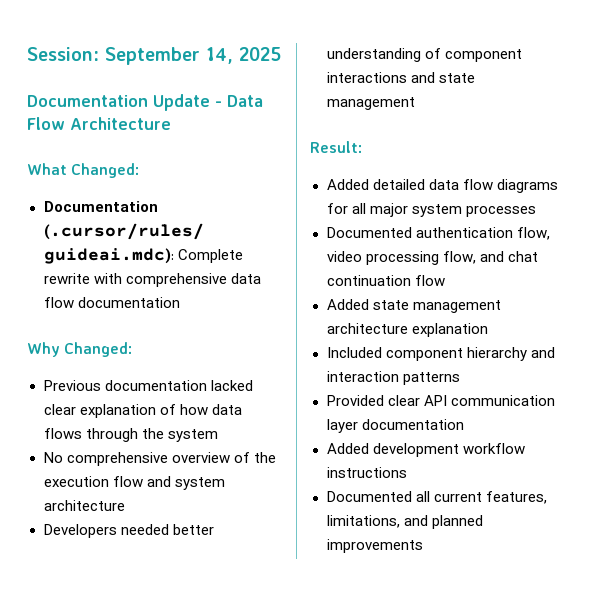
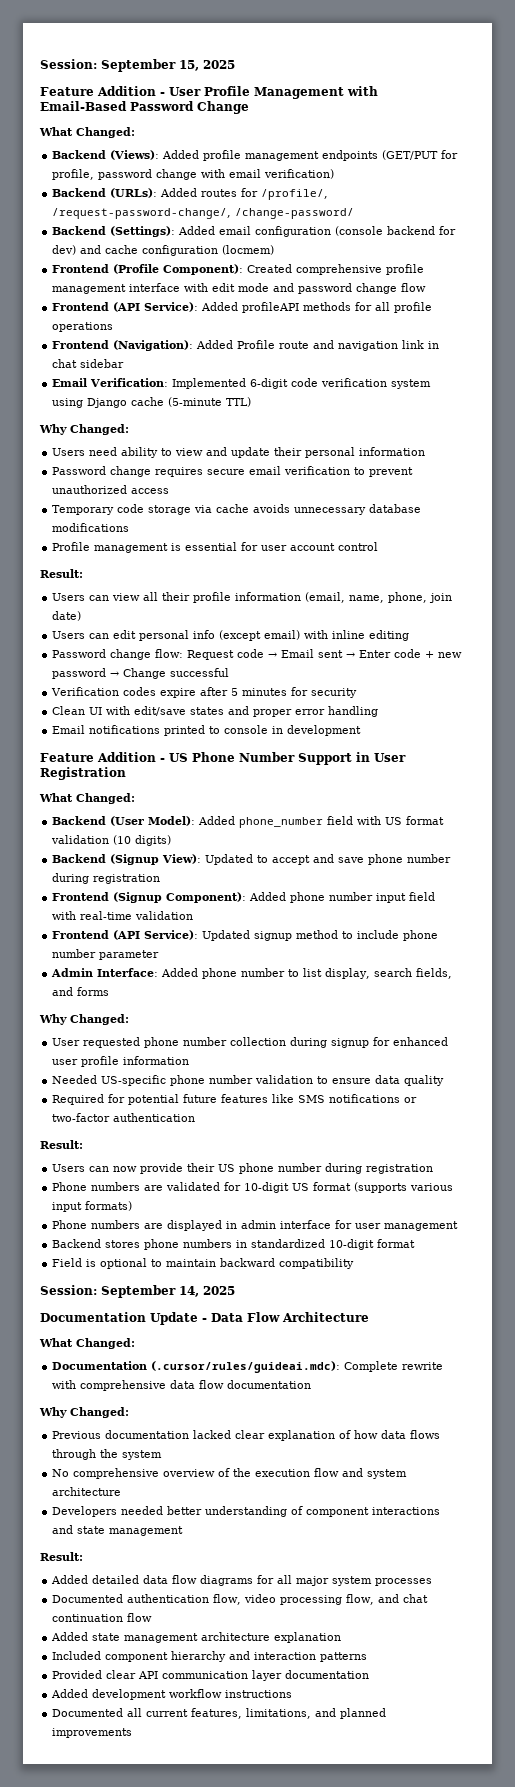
[27,47,200,65] Session: September -> [40,59,235,72] [40,86,378,99] [40,101,249,114] [39,127,135,138] [52,150,459,161] [52,169,335,180] [52,188,329,200] [52,208,355,219] [52,226,457,237] [52,245,275,256] [52,264,425,275] [52,283,427,294] [52,302,433,313] [52,322,114,332] [52,340,440,351] [52,359,125,368] [52,378,432,389] [52,397,252,408] [39,424,129,435] [52,447,426,458] [52,466,414,477] [52,485,170,494] [52,504,422,515] [52,523,130,532] [52,542,379,553] [40,569,83,578] [52,592,453,603] [52,611,82,621] [52,630,410,641] [52,649,463,660] [52,668,230,679] [51,687,358,698] [52,706,379,717] [52,725,362,736] [40,752,406,765] [40,767,126,780] [39,793,135,804] [52,816,445,828] [51,835,172,846] [52,854,452,865] [52,873,161,884] [52,892,436,903] [52,911,194,920] [52,930,439,941] [52,949,160,960] [51,968,453,979] [52,987,110,996] [39,1014,129,1025] [52,1037,449,1048] [52,1056,190,1067] [52,1075,445,1086] [52,1094,418,1105] [52,1113,196,1122] [40,1140,83,1149] [52,1163,434,1174] [52,1182,454,1193] [52,1201,133,1212] [52,1220,459,1231] [52,1239,416,1250] [52,1258,355,1269] [40,1285,176,1298] Session: September 15, 2025 // Feature Addition - User Profile Management with Email-Based Password Change // What Changed: // Backend (Views): Added profile management endpoints (GET/PUT for profile, password change with email verification) // Backend (URLs): Added routes for /profile/, /request-password-change/, /change-password/ // Backend (Settings): Added email configuration (console backend for dev) and cache configuration (locmem) // Frontend (Profile Component): Created comprehensive profile management interface with edit mode and password change flow // Frontend (API Service): Added profileAPI methods for all profile operations // Frontend (Navigation): Added Profile route and navigation link in chat sidebar // Email Verification: Implemented 6-digit code verification system using Django cache (5-minute TTL) // Why Changed: // Users need ability to view and update their personal information // Password change requires secure email verification to prevent unauthorized access // Temporary code storage via cache avoids unnecessary database modifications // Profile management is essential for user account control // Result: // Users can view all their profile information (email, name, phone, join date) // Users can edit personal info (except email) with inline editing // Password change flow: Request code → Email sent → Enter code + new password → Change successful // Verification codes expire after 5 minutes for security // Clean UI with edit/save states and proper error handling // Email notifications printed to console in development // Feature Addition - US Phone Number Support in User Registration // What Changed: // Backend (User Model): Added phone_number field with US format validation (10 digits) // Backend (Signup View): Updated to accept and save phone number during registration // Frontend (Signup Component): Added phone number input field with real-time validation // Frontend (API Service): Updated signup method to include phone number parameter // Admin Interface: Added phone number to list display, search fields, and forms // Why Changed: // User requested phone number collection during signup for enhanced user profile information // Needed US-specific phone number validation to ensure data quality // Required for potential future features like SMS notifications or two-factor authentication // Result: // Users can now provide their US phone number during registration // Phone numbers are validated for 10-digit US format (supports various input formats) // Phone numbers are displayed in admin interface for user management // Backend stores phone numbers in standardized 10-digit format // Field is optional to maintain backward compatibility // Session: September

